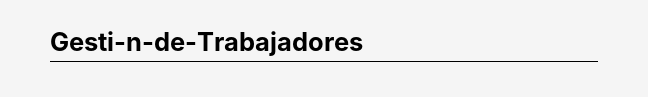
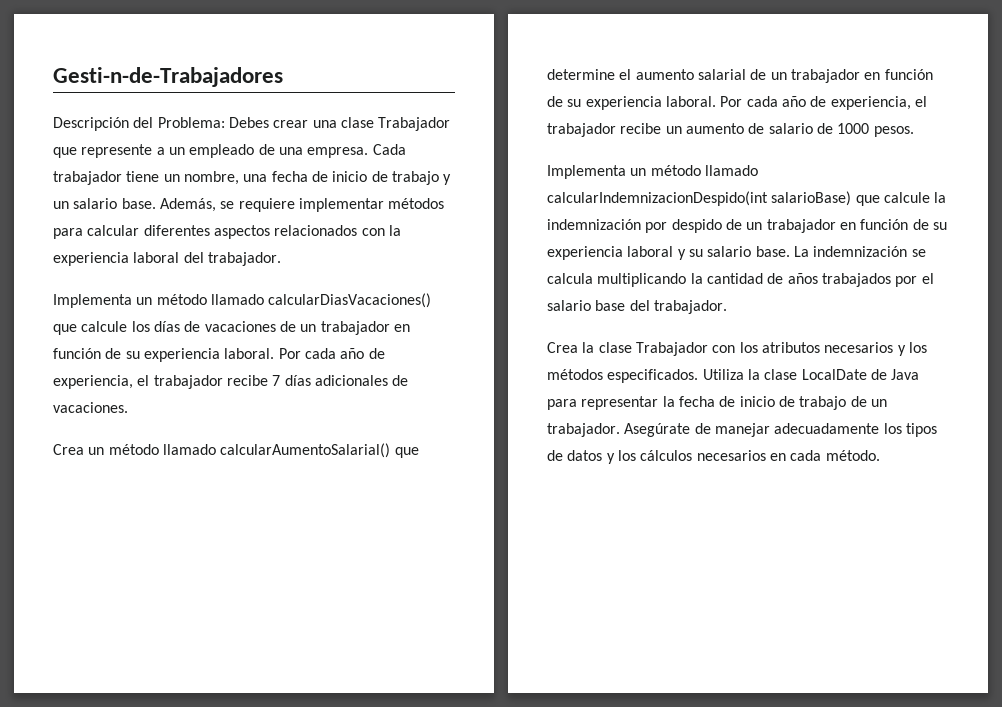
(363, 43) none -> [53,117,451,131] [53,144,406,158] [53,171,452,185] [53,198,445,212] [53,225,401,239] [53,252,281,266] [53,293,432,308] [53,321,410,335] [53,348,385,362] [53,375,409,389] [53,402,128,413] [53,443,419,458] [547,69,933,83] [547,96,927,110] [547,123,914,137] [547,165,758,179] [547,191,947,206] [547,219,947,233] [547,246,926,260] [547,273,934,287] [547,300,727,314] [547,342,927,356] [547,369,920,383] [547,396,887,410] [547,423,937,437] [547,450,880,464] // Descripción del Problema: Debes crear una clase Trabajador que represente a un empleado de una empresa. Cada trabajador tiene un nombre, una fecha de inicio de trabajo y un salario base. Además, se requiere implementar métodos para calcular diferentes aspectos relacionados con la experiencia laboral del trabajador. // Implementa un método llamado calcularDiasVacaciones() que calcule los días de vacaciones de un trabajador en función de su experiencia laboral. Por cada año de experiencia, el trabajador recibe 7 días adicionales de vacaciones. // Crea un método llamado calcularAumentoSalarial() que determine el aumento salarial de un trabajador en función de su experiencia laboral. Por cada año de experiencia, el trabajador recibe un aumento de salario de 1000 pesos. // Implementa un método llamado calcularIndemnizacionDespido(int salarioBase) que calcule la indemnización por despido de un trabajador en función de su experiencia laboral y su salario base. La indemnización se calcula multiplicando la cantidad de años trabajados por el salario base del trabajador. // Crea la clase Trabajador con los atributos necesarios y los métodos especificados. Utiliza la clase LocalDate de Java para representar la fecha de inicio de trabajo de un trabajador. Asegúrate de manejar adecuadamente los tipos de datos y los cálculos necesarios en cada método.

